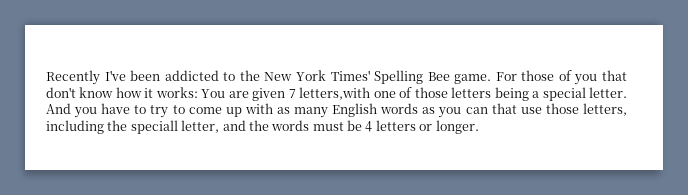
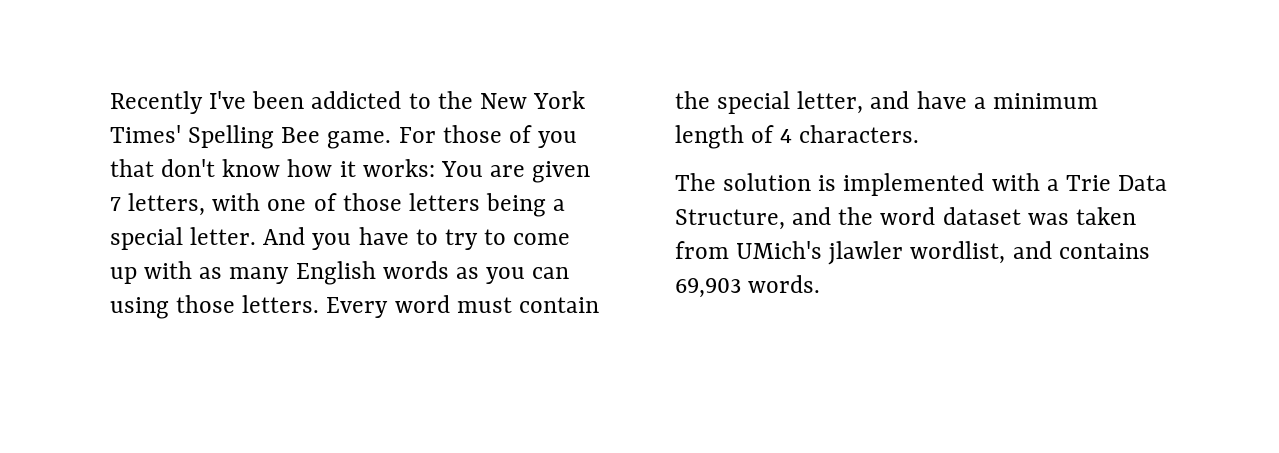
[299,87,371,100] letters,with -> [128,193,261,216] letters, with
[491,103,627,116] [46,120,479,134] that use those letters, including the speciall letter, and the words must be 4 letters or longer. -> [110,295,599,319] [675,91,1098,114] [675,125,920,149] [675,173,1168,196] [675,207,1136,230] [675,241,1150,265] [675,275,821,298] using those letters. Every word must contain the special letter, and have a minimum length of 4 characters. // The solution is implemented with a Trie Data Structure, and the word dataset was taken from UMich's jlawler wordlist, and contains 69,903 words.

